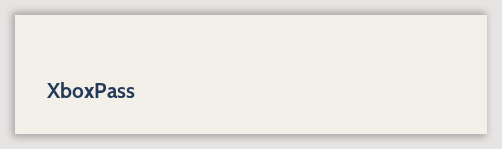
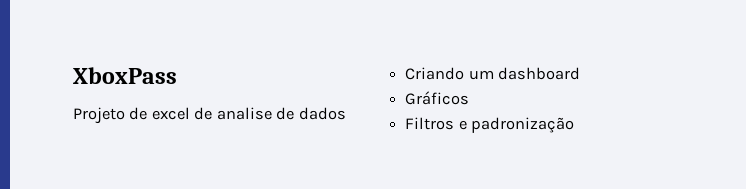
(135, 90) none -> [73,107,346,124] [405,67,581,80] [405,91,470,105] [405,117,575,133] // Projeto de excel de analise de dados // Criando um dashboard // Gráficos // Filtros e padronização

